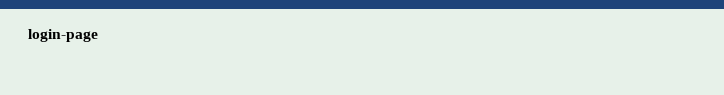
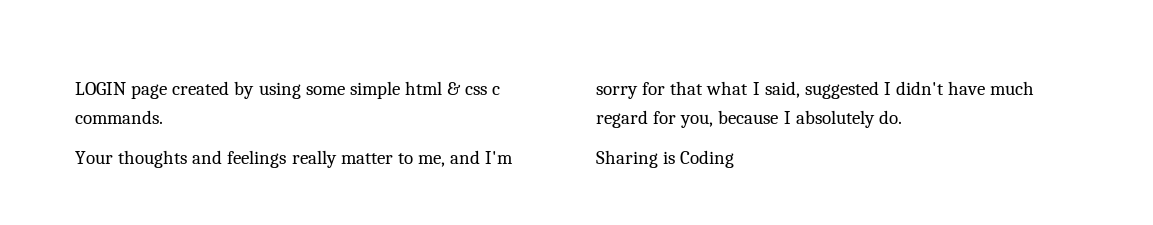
[28,29,98,42] login-page -> [75,81,501,99] [75,110,163,124] [75,150,514,168] [596,81,1035,99] [596,110,902,128] [596,150,735,168] LOGIN page created by using some simple html & css c commands. // Your thoughts and feelings really matter to me, and I'm sorry for that what I said, suggested I didn't have much regard for you, because I absolutely do. // Sharing is Coding

